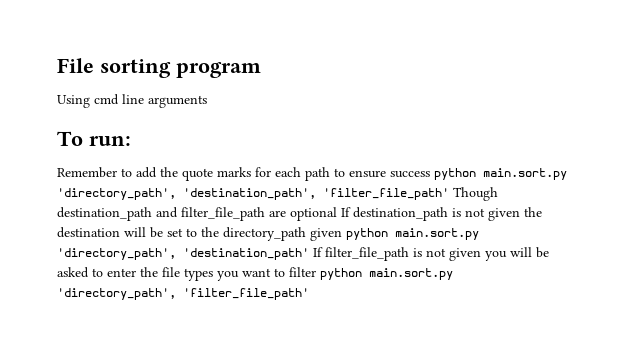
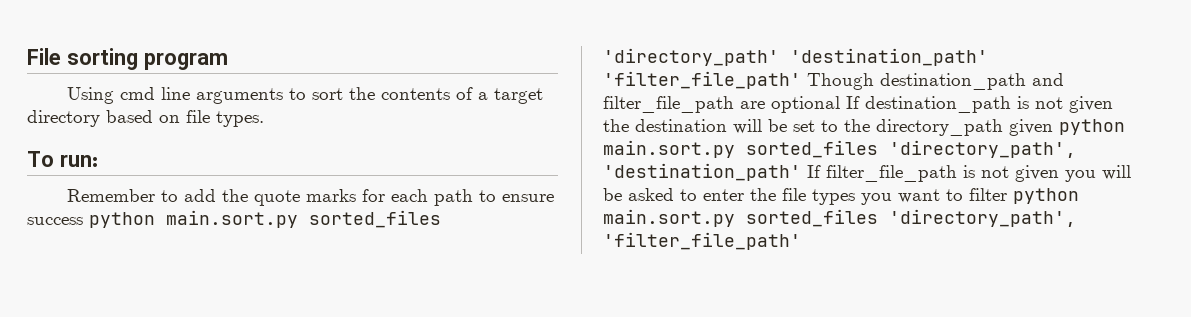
(207, 101) none -> [288,87,543,104] [27,110,264,127] to sort the contents of a target directory based on file types.
[57,188,316,200] 'directory_path', 'destination_path', -> [309,210,441,228] [603,48,988,66] sorted_files 'directory_path' 'destination_path'
(479, 234) none -> [746,140,878,158] sorted_files
(453, 274) none -> [746,209,878,227] sorted_files

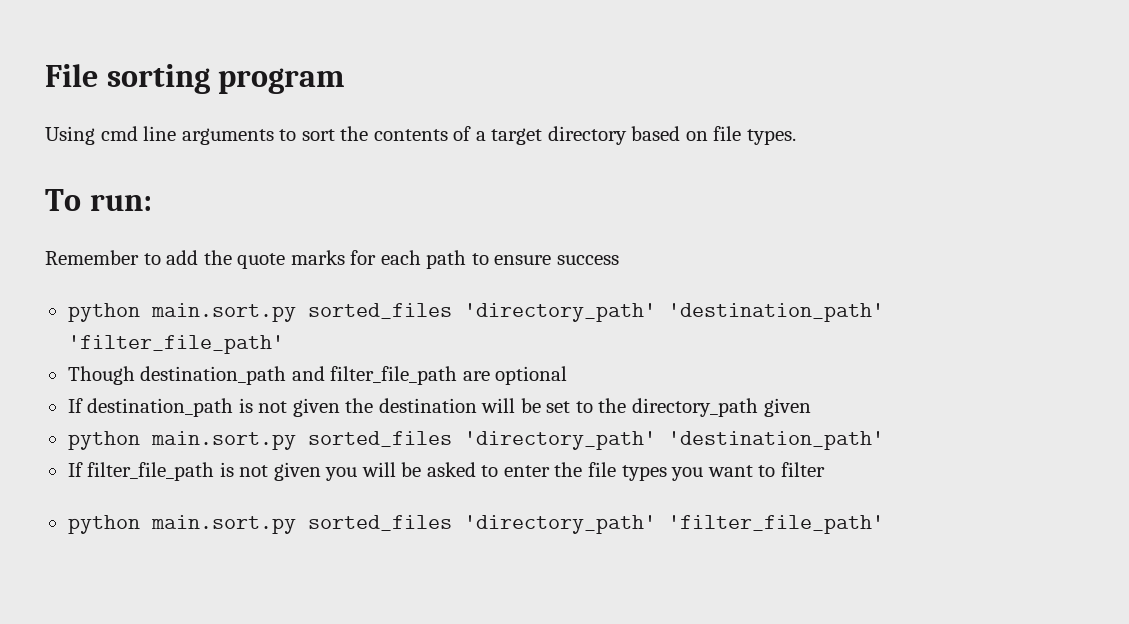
(83, 221) none -> (619, 260) //
(801, 80) none -> (284, 344) //
(840, 104) none -> (568, 375) //
[1059,119,1125,135] [603,140,1076,158] [603,163,801,181] python main.sort.py sorted_files 'directory_path', 'destination_path' -> [67,431,884,450] // python main.sort.py sorted_files 'directory_path' 'destination_path' //
[1013,188,1079,204] [603,209,1076,227] python main.sort.py sorted_files 'directory_path', -> [67,515,656,534] // python main.sort.py sorted_files 'directory_path'

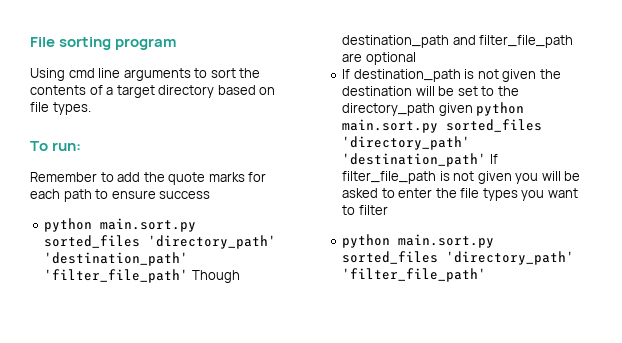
(284, 344) // -> (189, 276) none
[67,431,884,450] // python main.sort.py sorted_files 'directory_path' 'destination_path' // -> [476,102,525,116] [342,119,543,133] [342,136,471,150] [342,153,487,167] python main.sort.py sorted_files 'directory_path' 'destination_path'

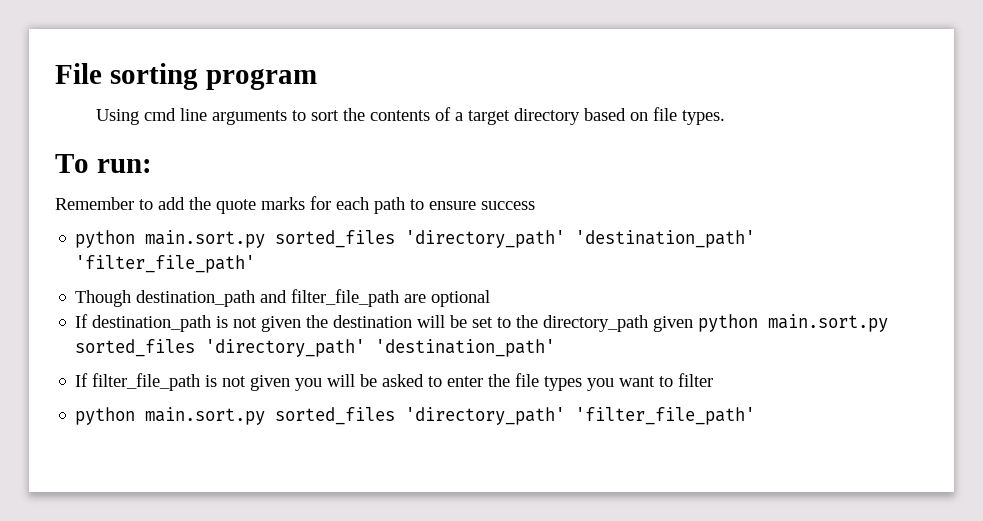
(189, 276) none -> (256, 264) //
(487, 160) none -> (556, 348) //

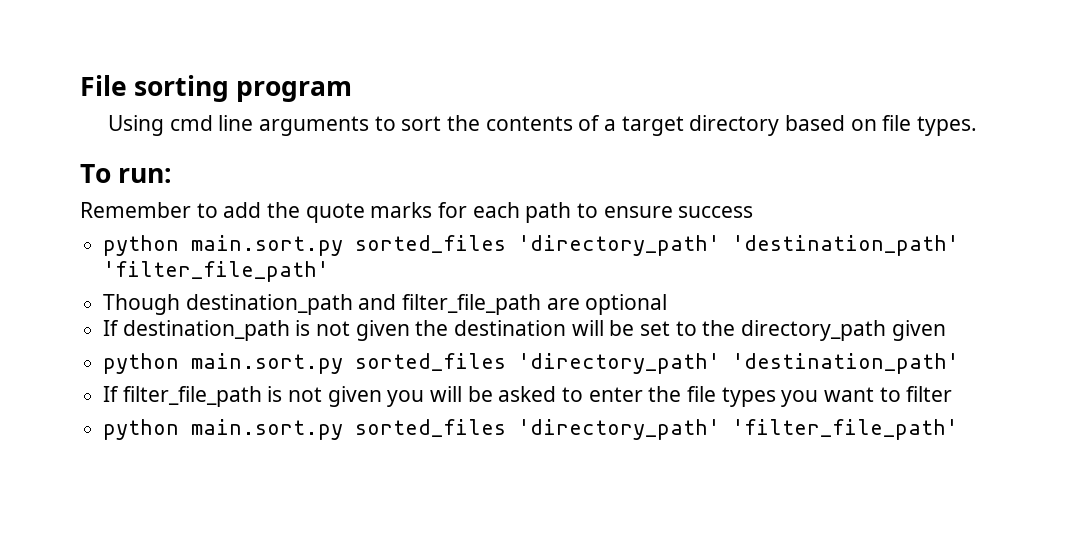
(694, 324) none -> (946, 330) //

